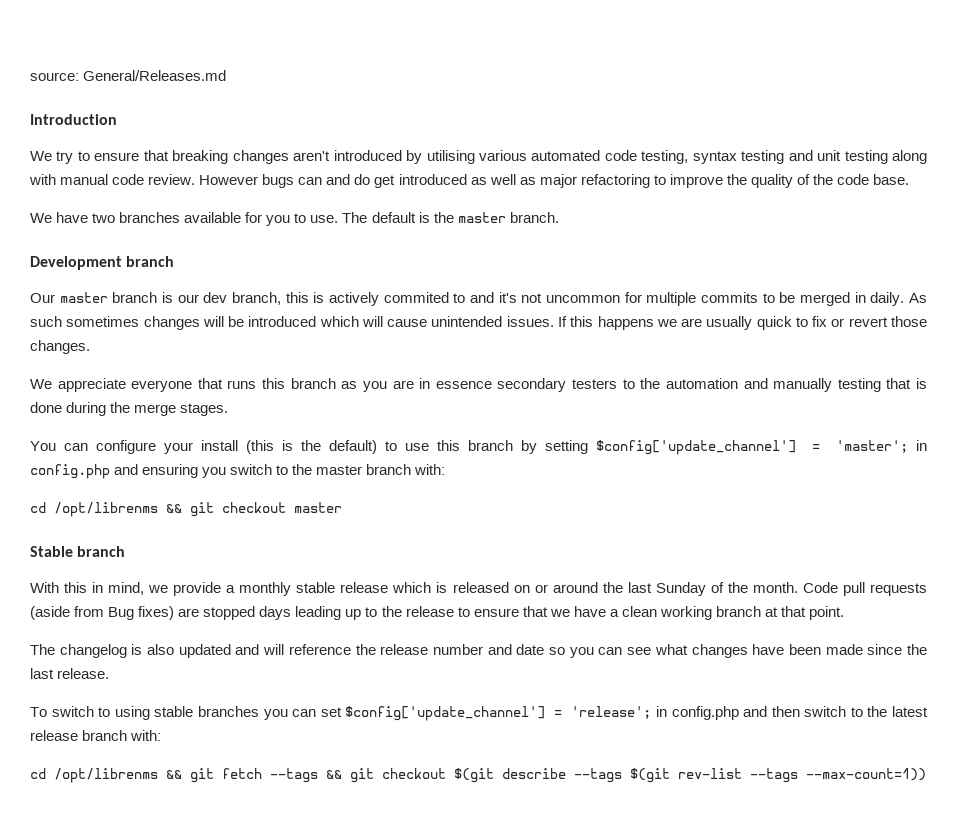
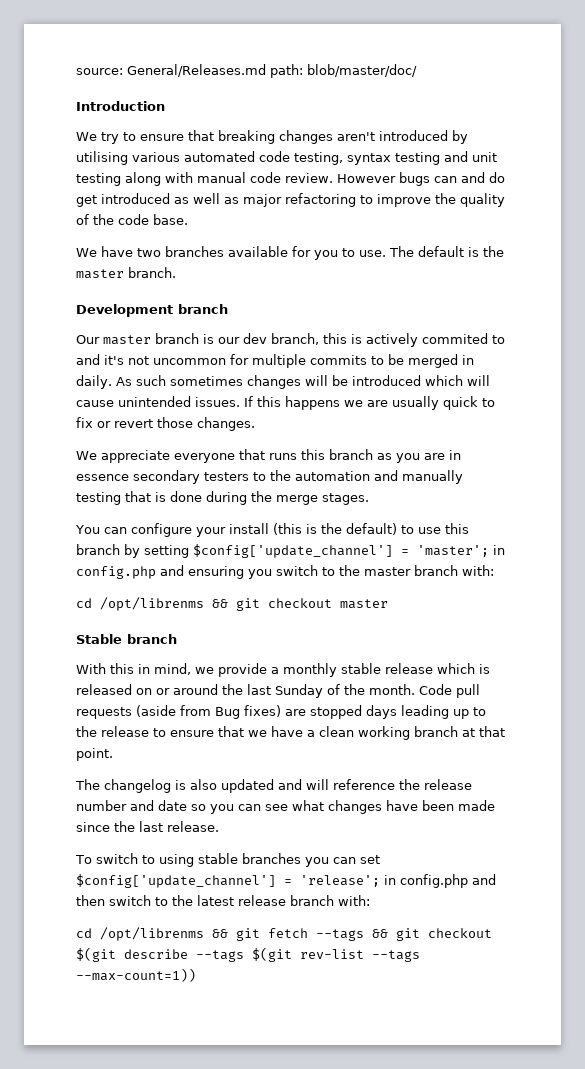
(227, 75) none -> [270,64,417,78] path: blob/master/doc/

